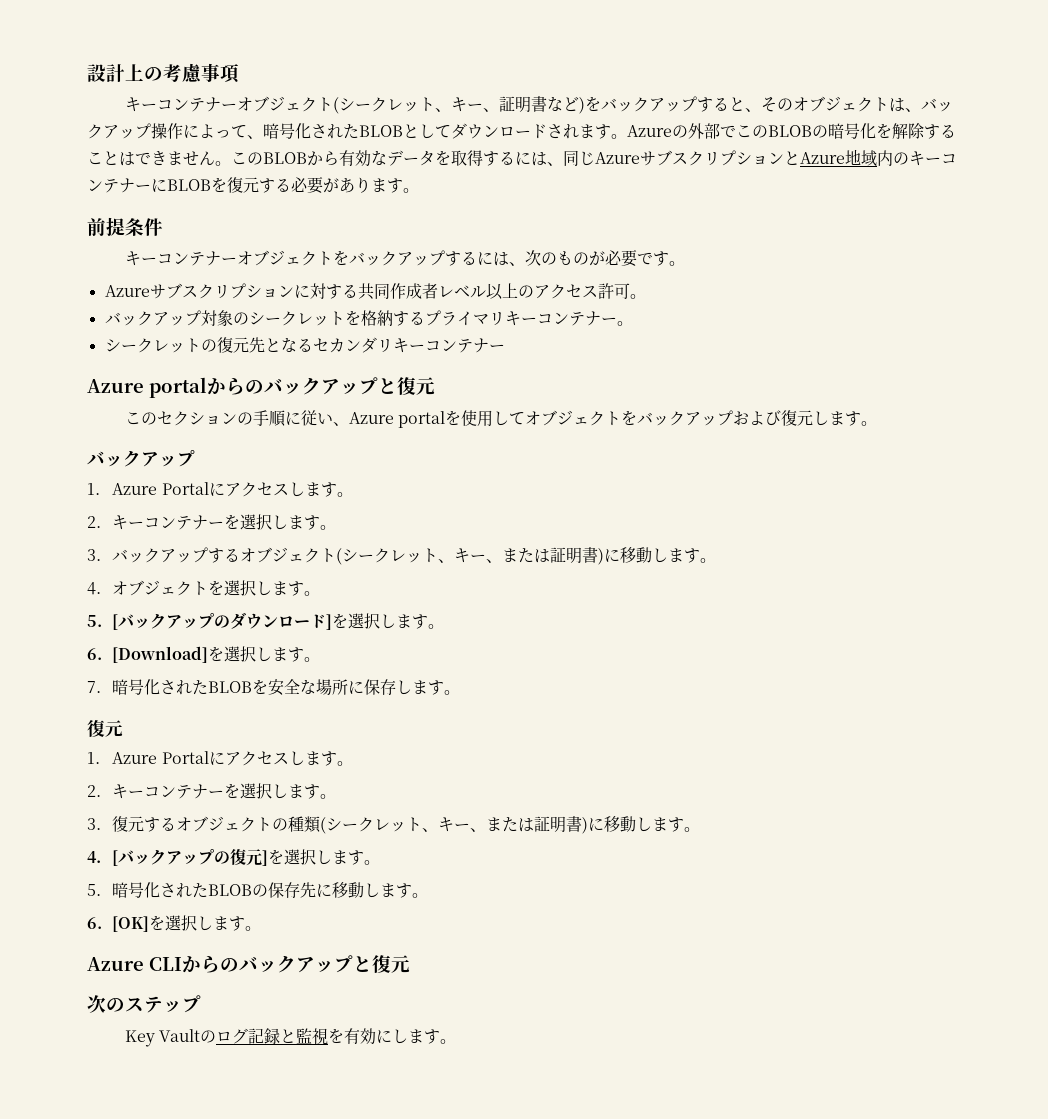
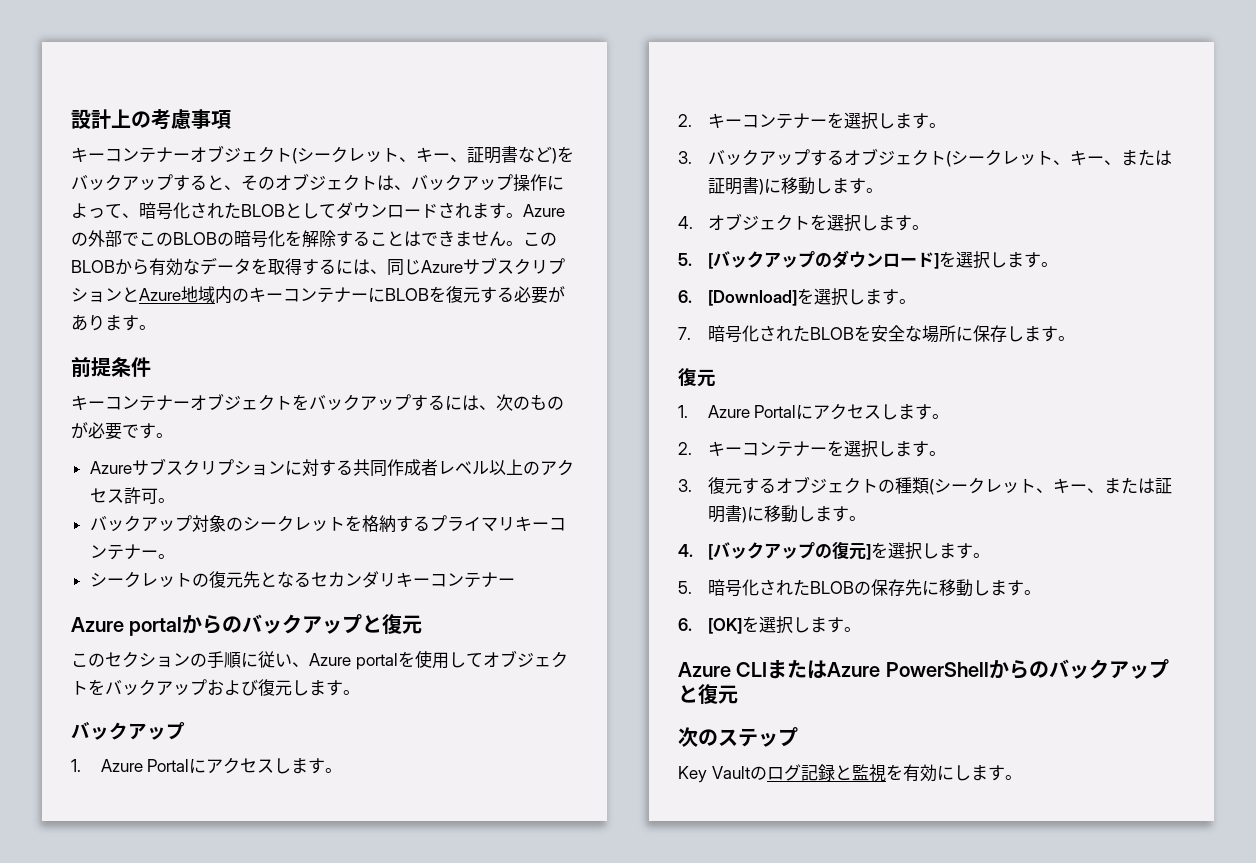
(182, 964) none -> [767,660,989,679] またはAzure PowerShell

